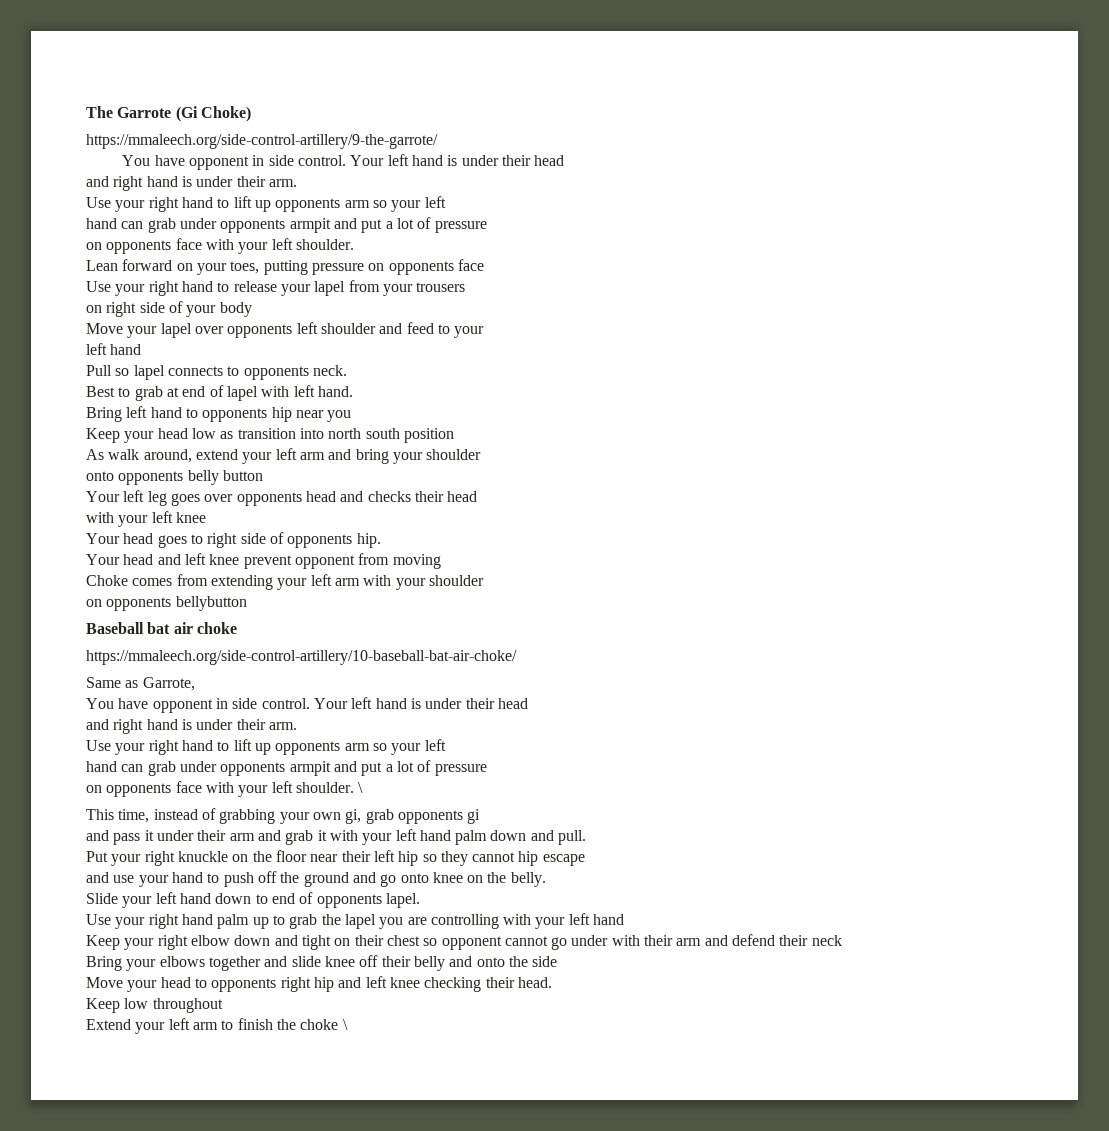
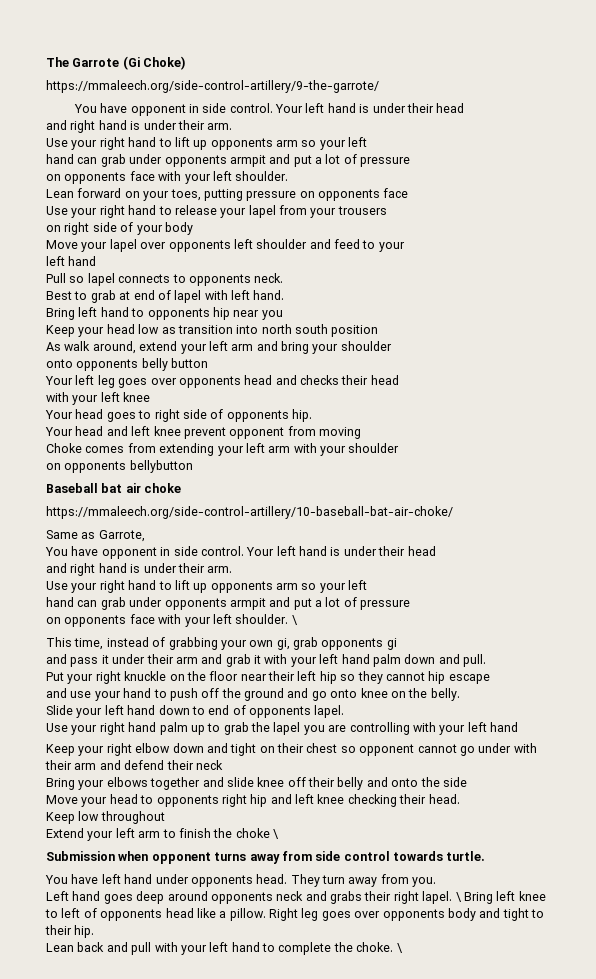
(348, 1024) none -> [46,851,486,864] [45,874,437,887] [46,891,546,904] [45,908,544,921] [45,925,95,938] [46,942,403,955] // Submission when opponent turns away from side control towards turtle. // You have left hand under opponents head. They turn away from you. // Left hand goes deep around opponents neck and grabs their right lapel. \ Bring left knee to left of opponents head like a pillow. Right leg goes over opponents body and tight to their hip. // Lean back and pull with your left hand to complete the choke. \

